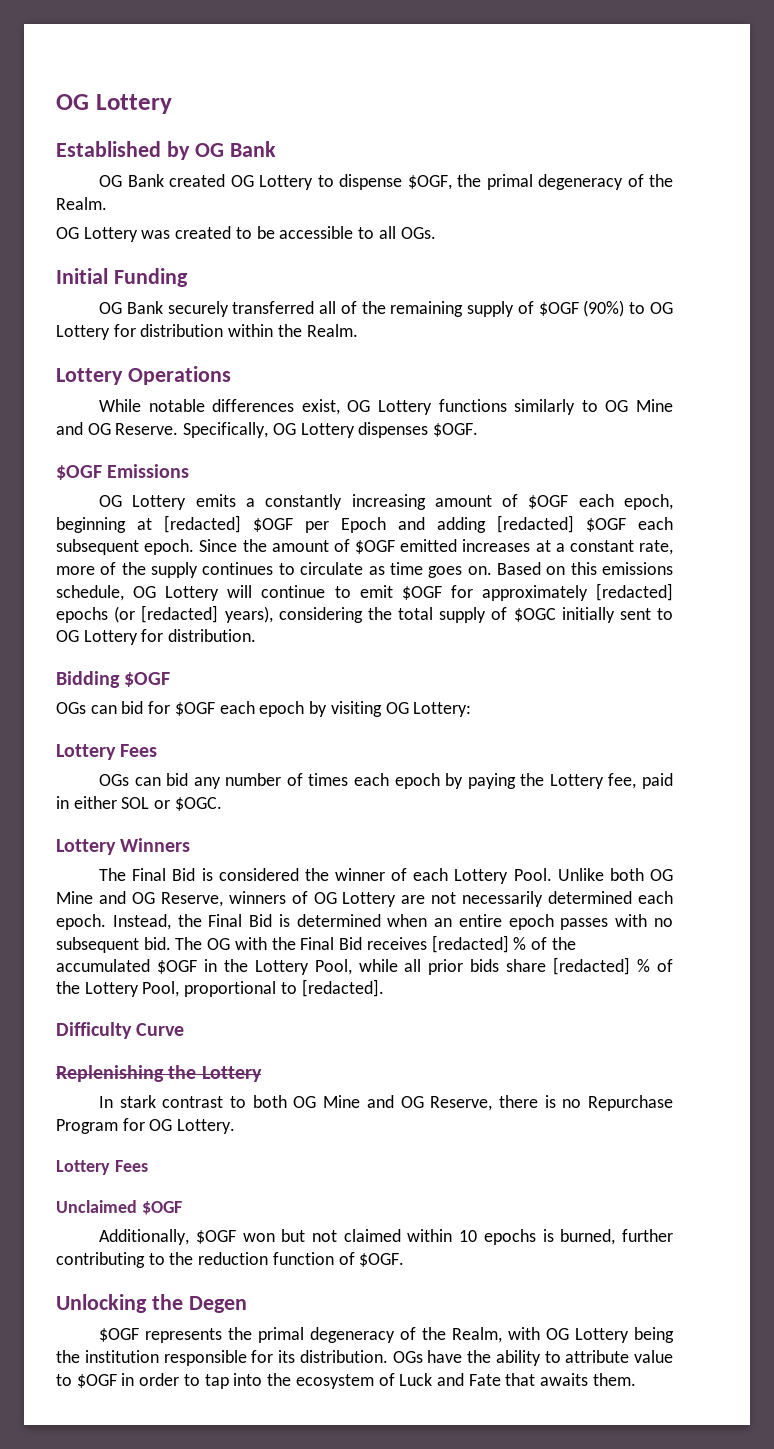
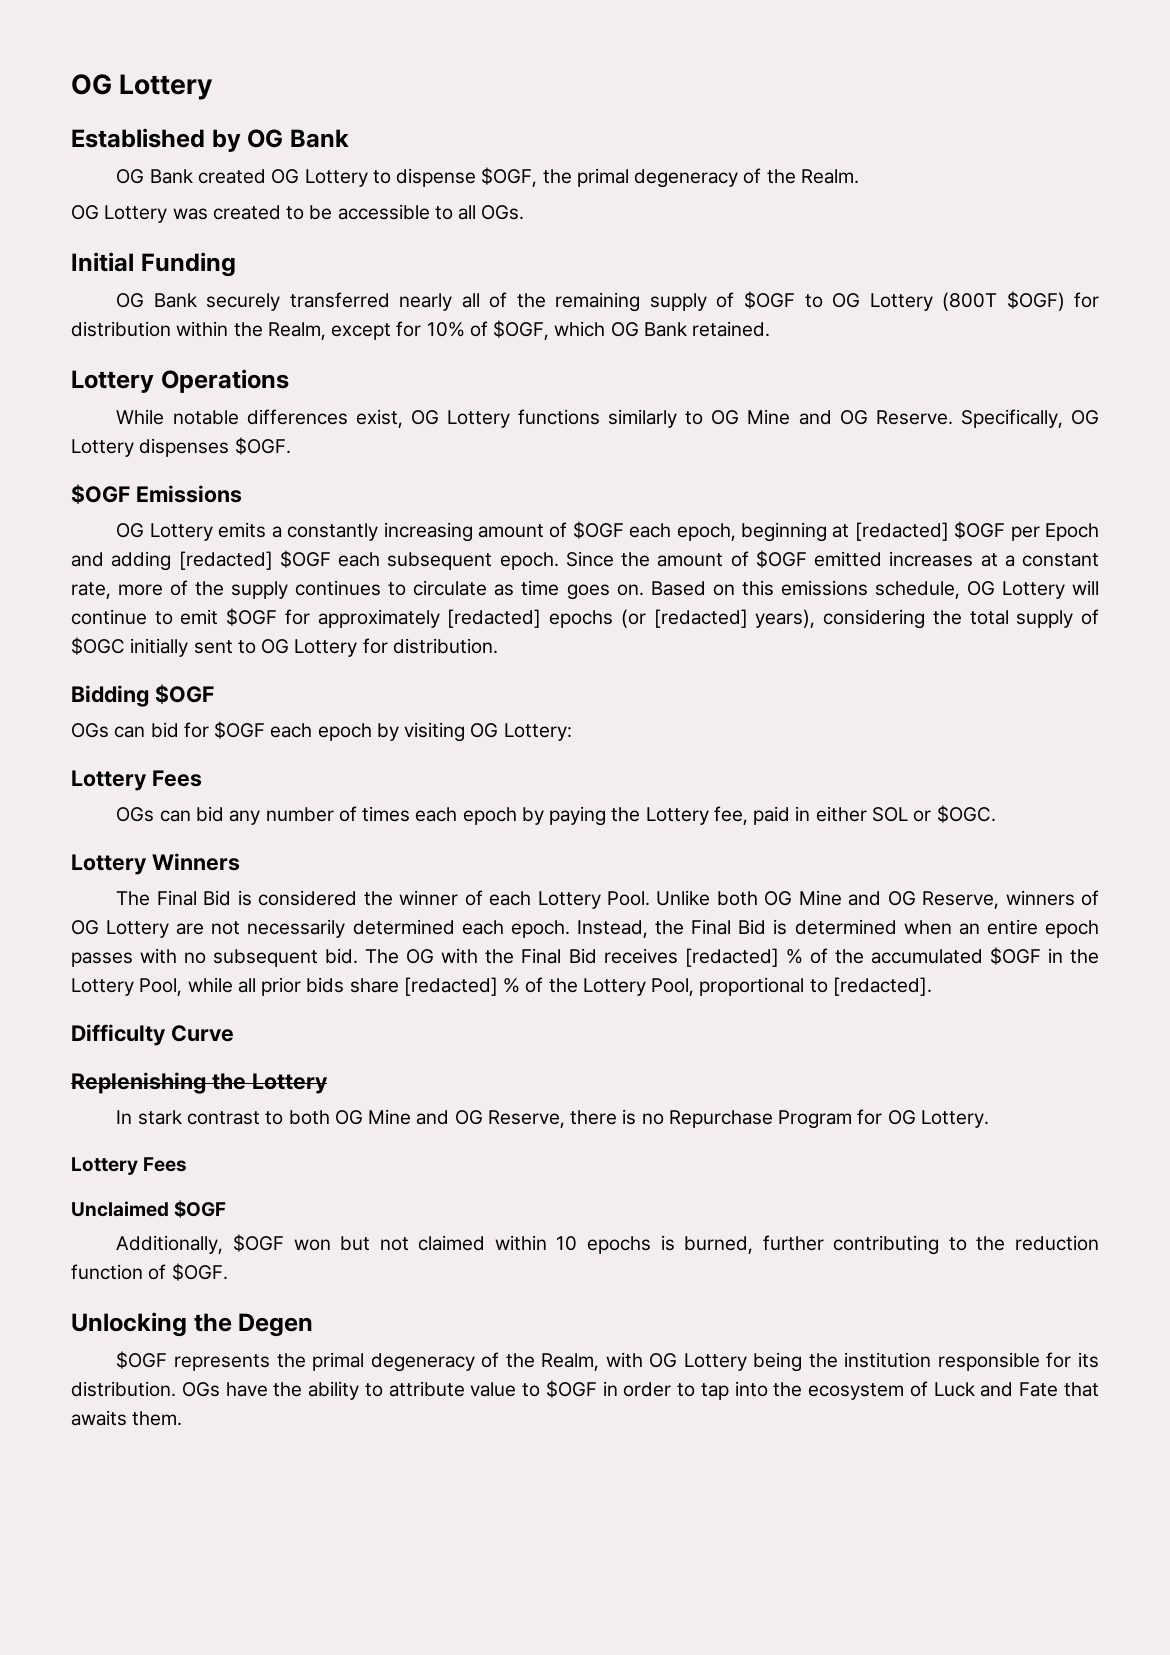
(315, 307) none -> [399,293,453,311] nearly
[583,300,673,317] [56,325,110,340] (90%) to OG Lottery -> [804,291,1065,311] to OG Lottery (800T $OGF)
[306,324,358,337] Realm. -> [267,320,771,340] Realm, except for 10% of $OGF, which OG Bank retained.

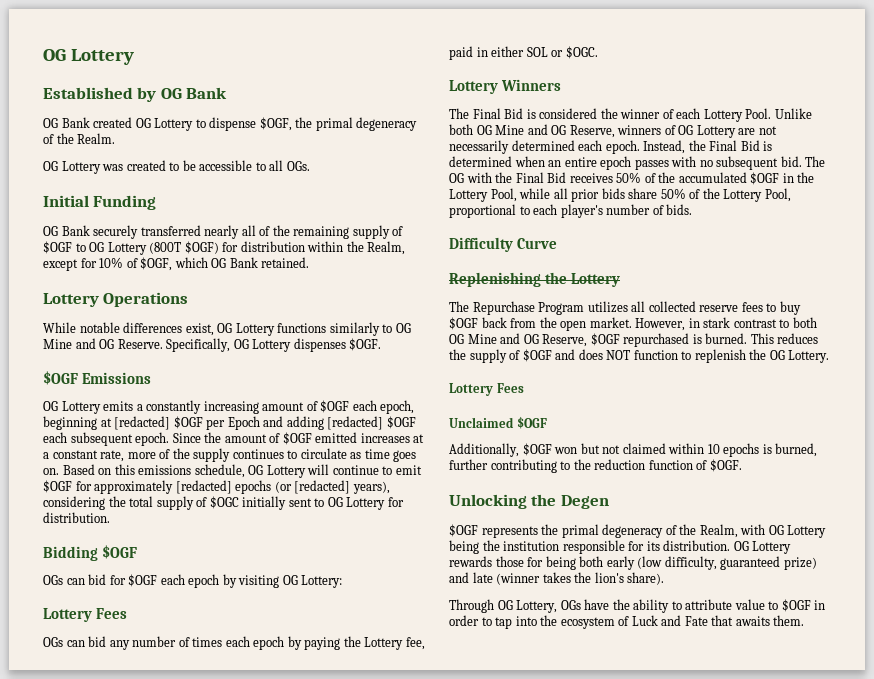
[684,948,803,967] [redacted] % -> [616,172,642,183] 50%
[403,977,521,996] [redacted] % -> [660,188,686,199] 50%
[832,977,932,996] [redacted]. -> [533,204,693,218] each player's number of bids.
[116,1110,133,1124] In -> [449,301,801,315] [449,317,700,331] The Repurchase Program utilizes all collected reserve fees to buy $OGF back from the open market. However, in
[570,1109,883,1129] there is no Repurchase Program for -> [590,333,819,347] [449,349,767,363] $OGF repurchased is burned. This reduces the supply of $OGF and does NOT function to replenish the
(176, 1389) none -> [733,541,792,554] [449,556,817,570] [449,572,665,585] [449,599,558,613] OG Lottery rewards those for being both early (low difficulty, guaranteed prize) and late (winner takes the lion's share). // Through OG Lottery,

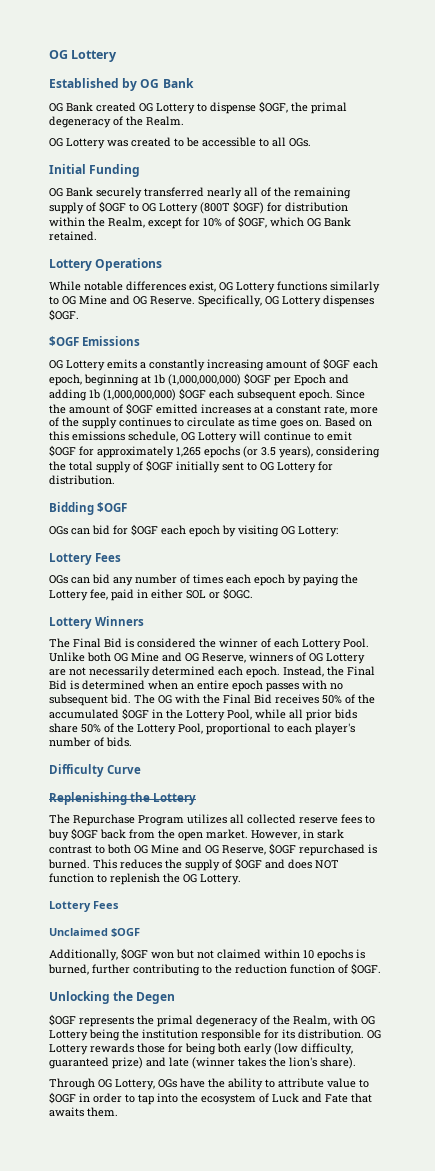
[114,416,171,430] [redacted] -> [154,374,241,386] 1b (1,000,000,000)
[327,416,384,430] [redacted] -> [89,389,176,401] 1b (1,000,000,000)
[175,480,232,494] [redacted] -> [176,447,201,457] 1,265
[294,480,351,494] [redacted] -> [261,447,276,456] 3.5
[209,496,239,509] $OGC -> [146,460,173,472] $OGF

